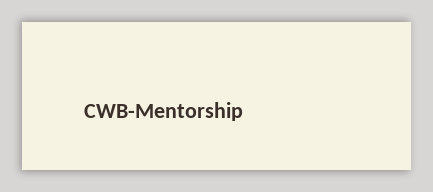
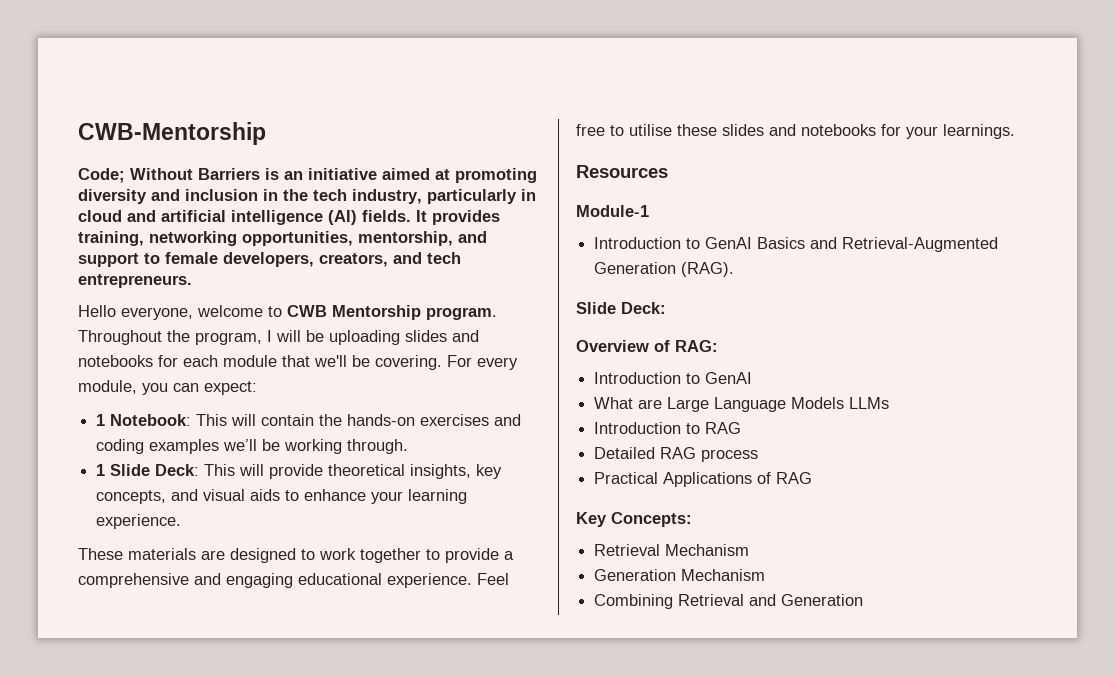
(243, 111) none -> [78,168,537,183] [78,189,536,204] [78,210,500,225] [78,231,487,246] [78,252,461,267] [78,274,192,288] [78,305,497,320] [78,330,479,345] [78,355,518,370] [78,380,257,395] [96,414,522,426] [96,439,409,454] [96,464,503,479] [96,489,468,504] [96,514,182,529] [78,548,514,563] [78,573,509,588] [576,124,1015,139] [576,165,668,178] [576,205,649,217] [594,237,999,252] [594,262,735,277] [576,302,666,314] [576,340,718,352] [594,372,753,384] [594,397,890,412] [594,422,742,434] [594,447,759,462] [594,472,813,487] [576,512,692,527] [594,544,750,556] [594,569,766,581] [594,594,864,609] // Code; Without Barriers is an initiative aimed at promoting diversity and inclusion in the tech industry, particularly in cloud and artificial intelligence (AI) fields. It provides training, networking opportunities, mentorship, and support to female developers, creators, and tech entrepreneurs. // Hello everyone, welcome to CWB Mentorship program. Throughout the program, I will be uploading slides and notebooks for each module that we'll be covering. For every module, you can expect: // 1 Notebook: This will contain the hands-on exercises and coding examples we’ll be working through. // 1 Slide Deck: This will provide theoretical insights, key concepts, and visual aids to enhance your learning experience. // These materials are designed to work together to provide a comprehensive and engaging educational experience. Feel free to utilise these slides and notebooks for your learnings. // Resources // Module-1 // Introduction to GenAI Basics and Retrieval-Augmented Generation (RAG). // Slide Deck: // Overview of RAG: // Introduction to GenAI // What are Large Language Models LLMs // Introduction to RAG // Detailed RAG process // Practical Applications of RAG // Key Concepts: // Retrieval Mechanism // Generation Mechanism // Combining Retrieval and Generation

